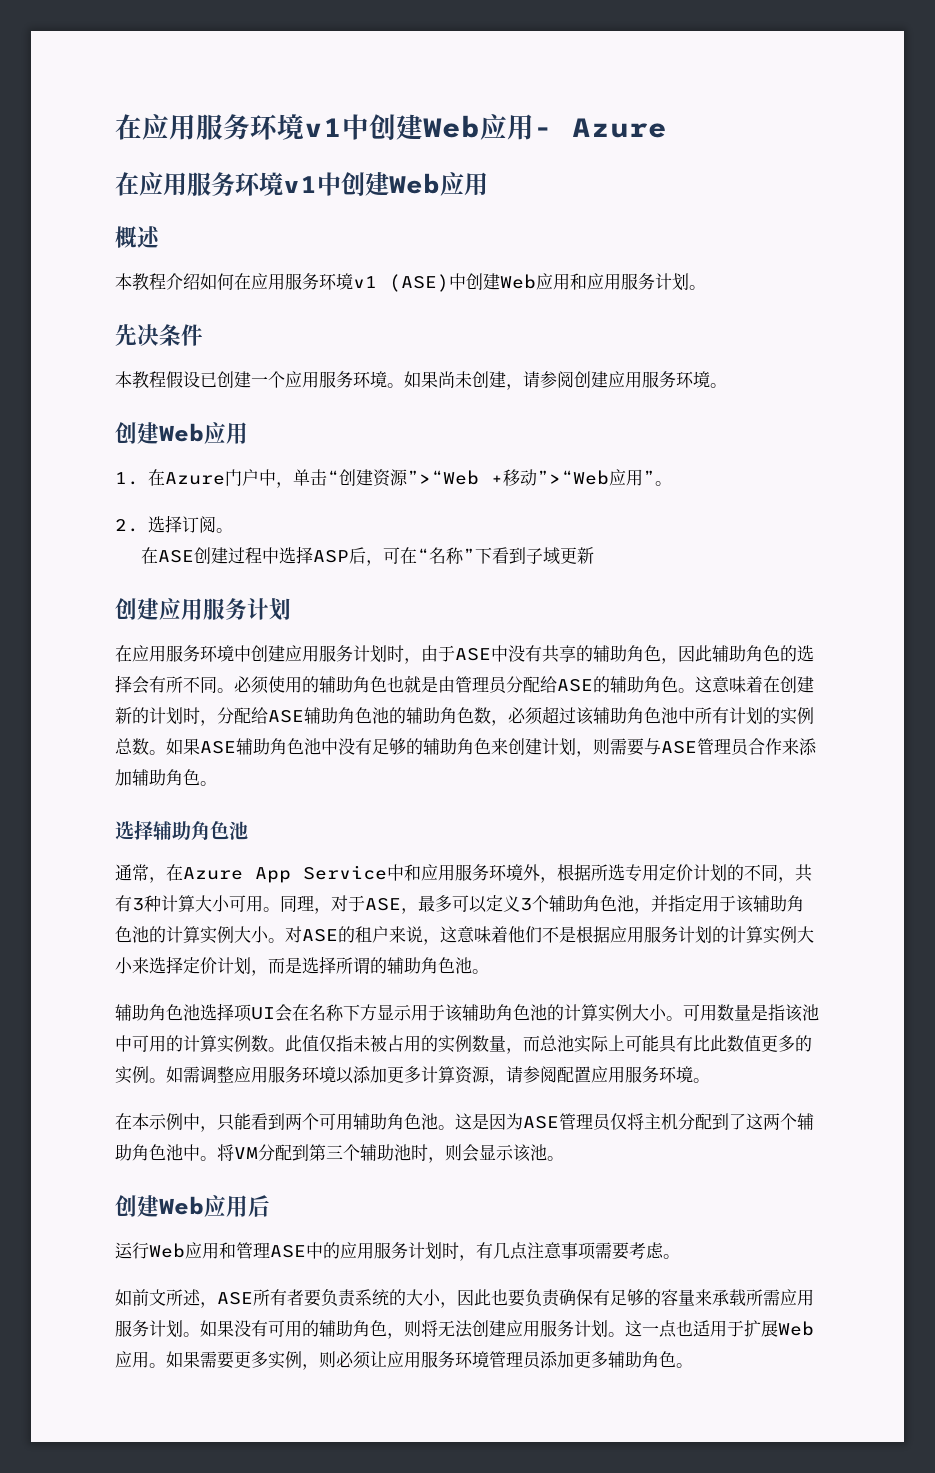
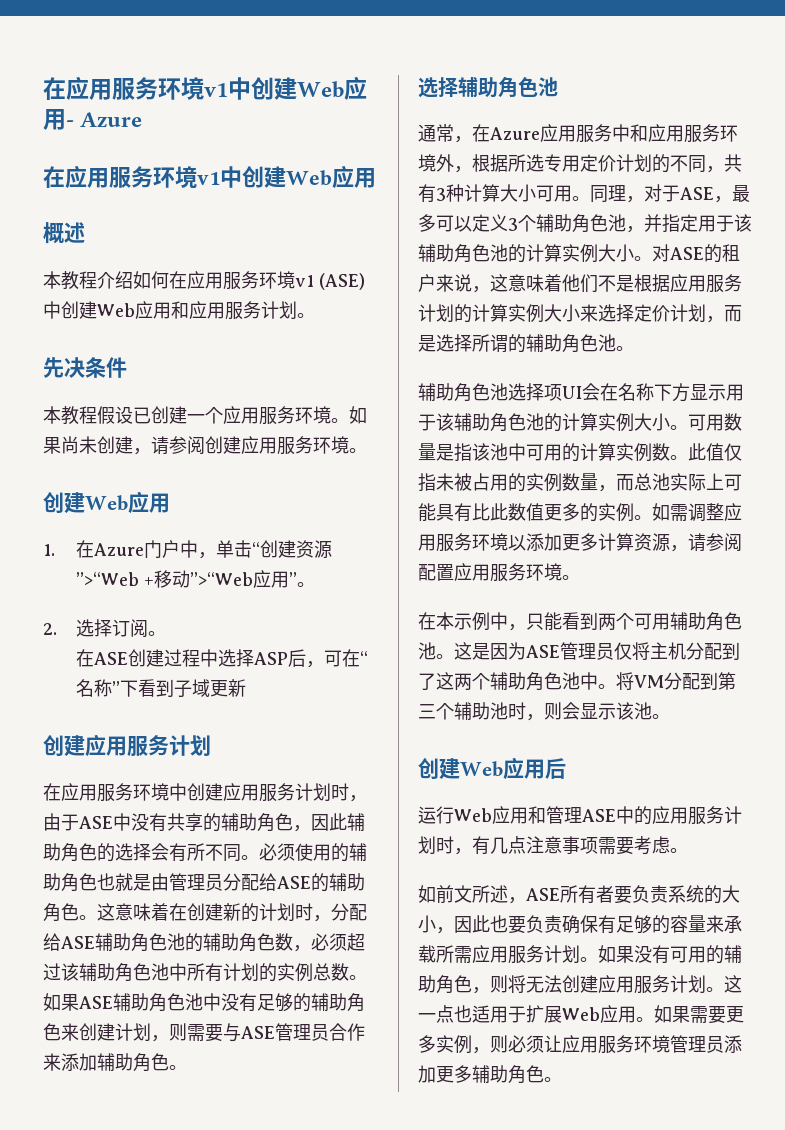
[255,865,387,883] App Service -> [540,124,612,143] 应用服务

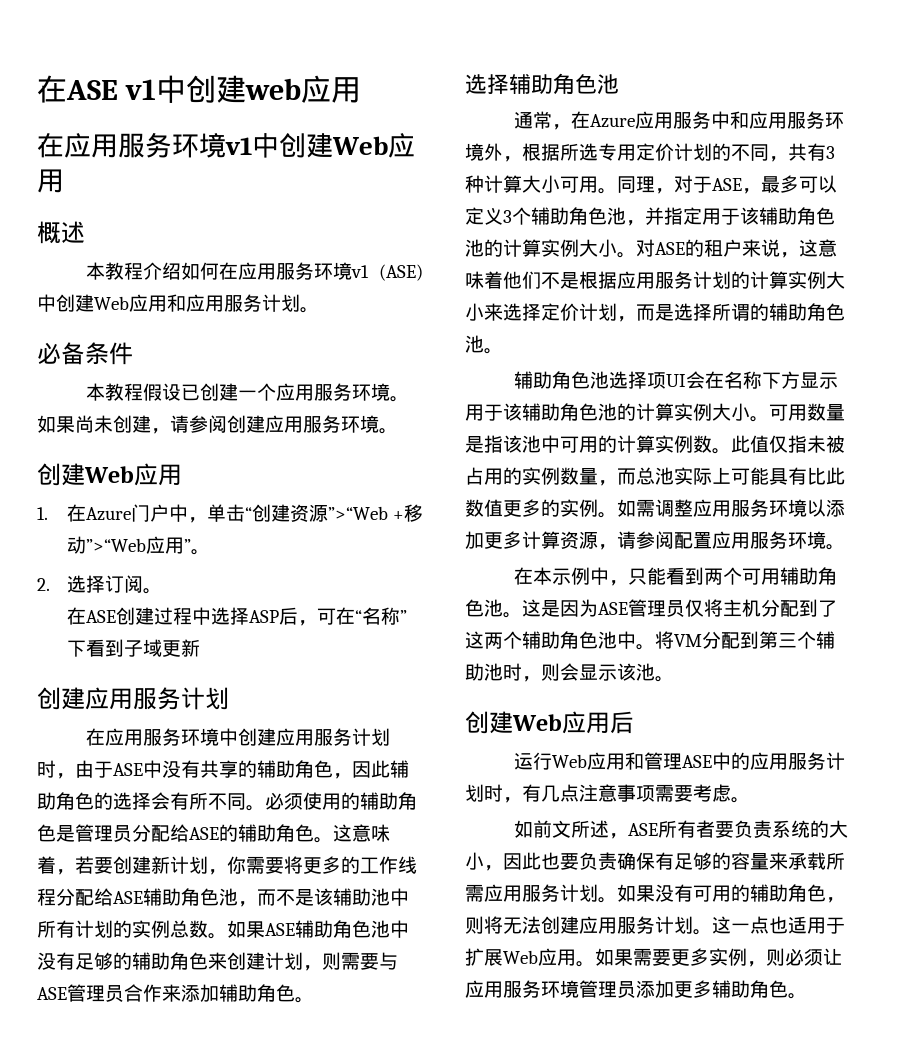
[43,76,367,100] [43,109,143,130] 在应用服务环境v1中创建Web应用- Azure -> [37,75,362,103] 在ASE v1中创建web应用
[43,357,85,378] 先决 -> [37,342,85,365] 必备
[97,873,169,891] 也就是由 -> [56,825,75,842] 是
[169,903,331,922] 在创建新的计划时， -> [56,856,417,875] [37,888,56,906] ，若要创建新计划，你需要将更多的工作线程
[185,933,365,952] [43,963,151,982] 的辅助角色数，必须超过该辅助角色 -> [238,888,371,907] ，而不是该辅助

